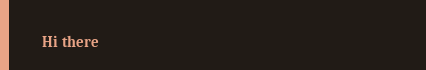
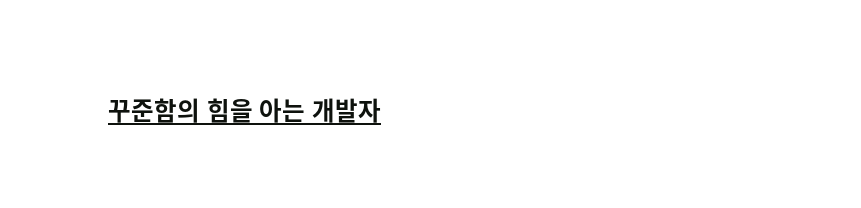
[42,35,100,47] Hi there -> [108,98,381,123] 꾸준함의 힘을 아는 개발자

